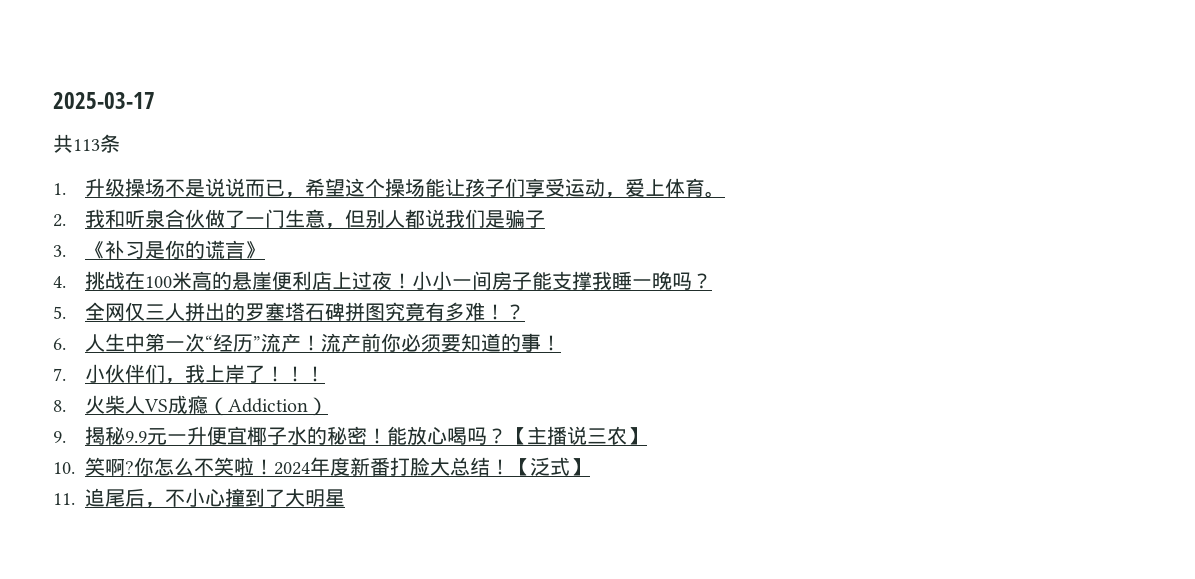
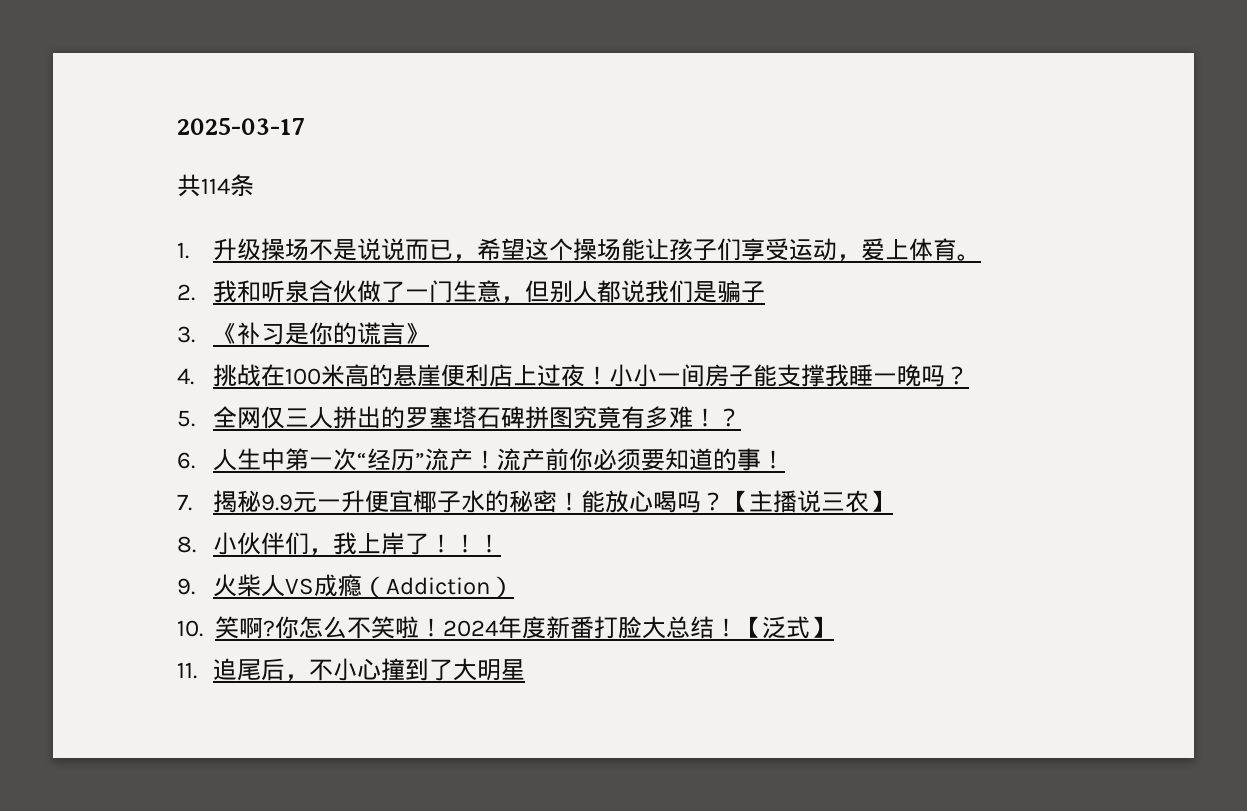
[73,139,100,151] 113 -> [201,178,230,194] 114
[84,364,325,384] [53,395,328,416] [53,431,66,443] 小伙伴们，我上岸了！！！ // 8.火柴人VS成瘾（Addiction） // 9. -> (192, 502) none
(647, 436) none -> [177,532,502,555] [177,574,515,598] // 8.小伙伴们，我上岸了！！！ // 9.火柴人VS成瘾（Addiction）

